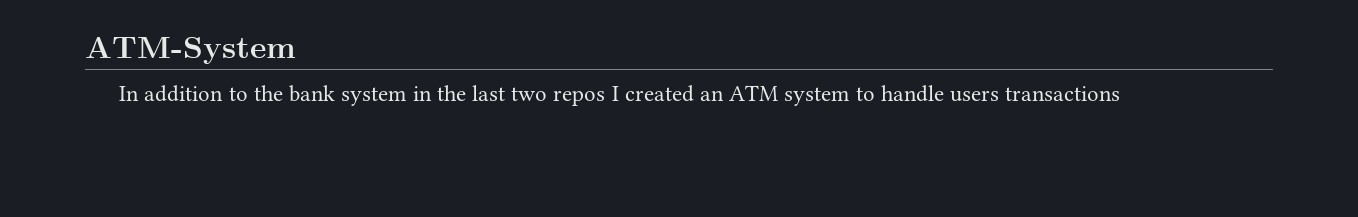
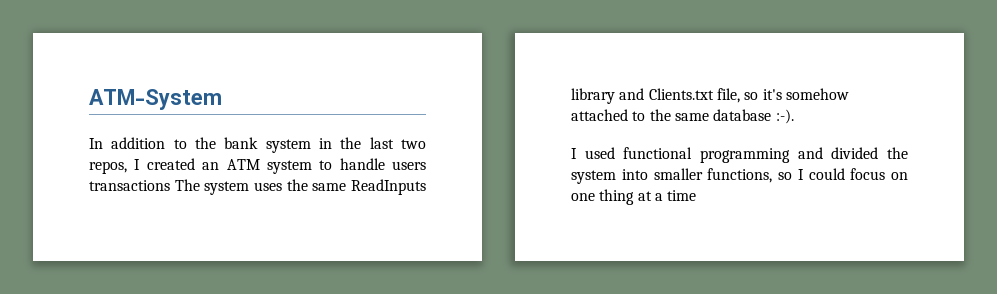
[553,90,606,106] repos -> [89,161,127,174] repos,
(1121, 93) none -> [174,179,426,195] [571,88,849,104] [571,109,794,124] [571,147,908,163] [571,168,908,184] [571,189,697,205] The system uses the same ReadInputs library and Clients.txt file, so it's somehow attached to the same database :-). // I used functional programming and divided the system into smaller functions, so I could focus on one thing at a time

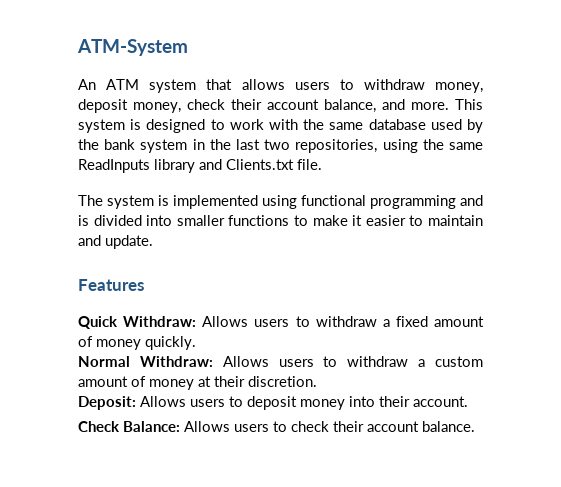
[89,137,187,149] In addition to -> [78,79,483,93] [78,99,483,113] [78,119,483,133] An ATM system that allows users to withdraw money, deposit money, check their account balance, and more. This system is designed to work with the same database used by
[89,158,426,174] [89,179,282,195] repos, I created an ATM system to handle users transactions The system uses -> [295,139,418,153] repositories, using
[716,88,849,103] [571,109,794,124] [571,147,908,163] [571,168,908,184] [571,189,697,205] file, so it's somehow attached to the same database :-). // I used functional programming and divided the system into smaller functions, so I could focus on one thing at a time -> [297,159,322,170] [78,195,483,209] [78,215,484,226] [78,235,153,249] [78,279,144,291] [78,316,484,329] [78,336,196,350] [78,356,483,367] [78,376,317,390] [78,396,468,410] [78,421,475,432] file. // The system is implemented using functional programming and is divided into smaller functions to make it easier to maintain and update. // Features // Quick Withdraw: Allows users to withdraw a fixed amount of money quickly. // Normal Withdraw: Allows users to withdraw a custom amount of money at their discretion. // Deposit: Allows users to deposit money into their account. // Check Balance: Allows users to check their account balance.

